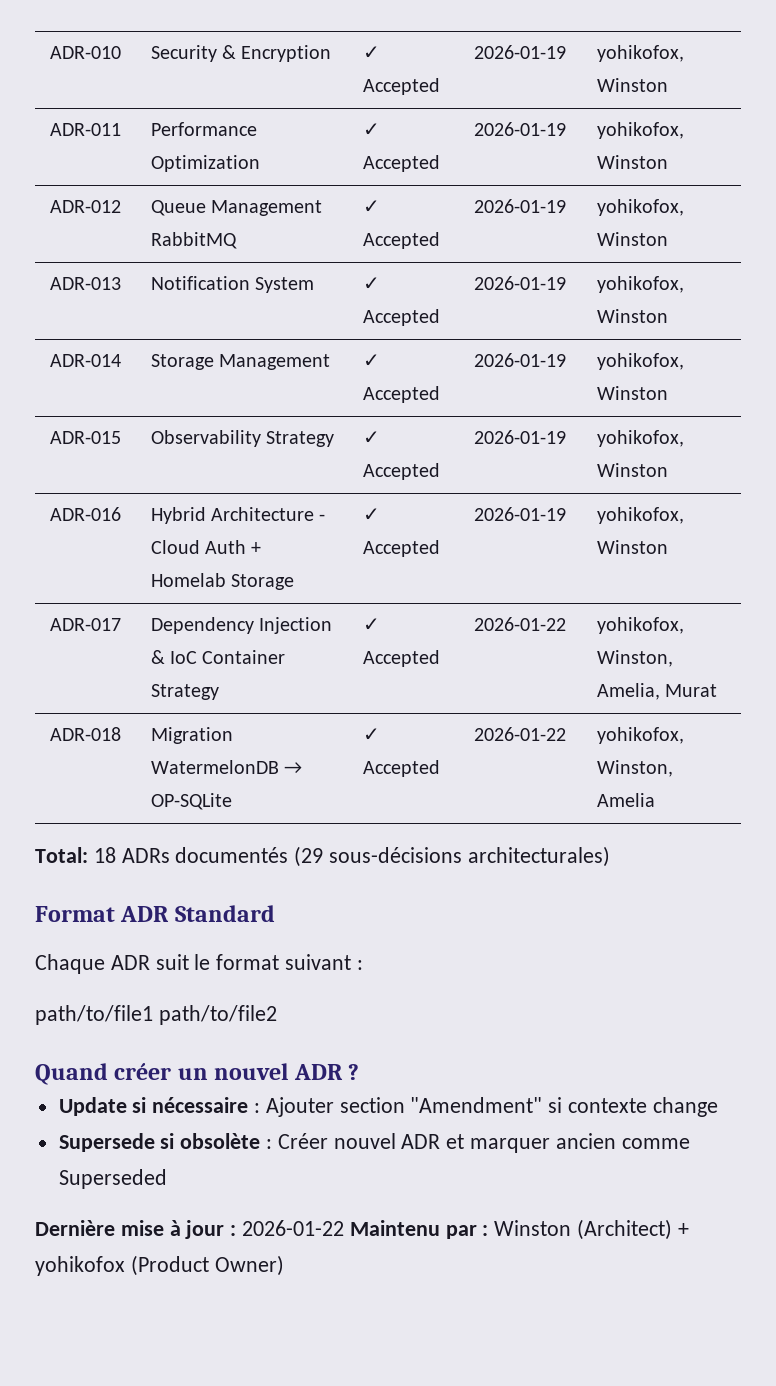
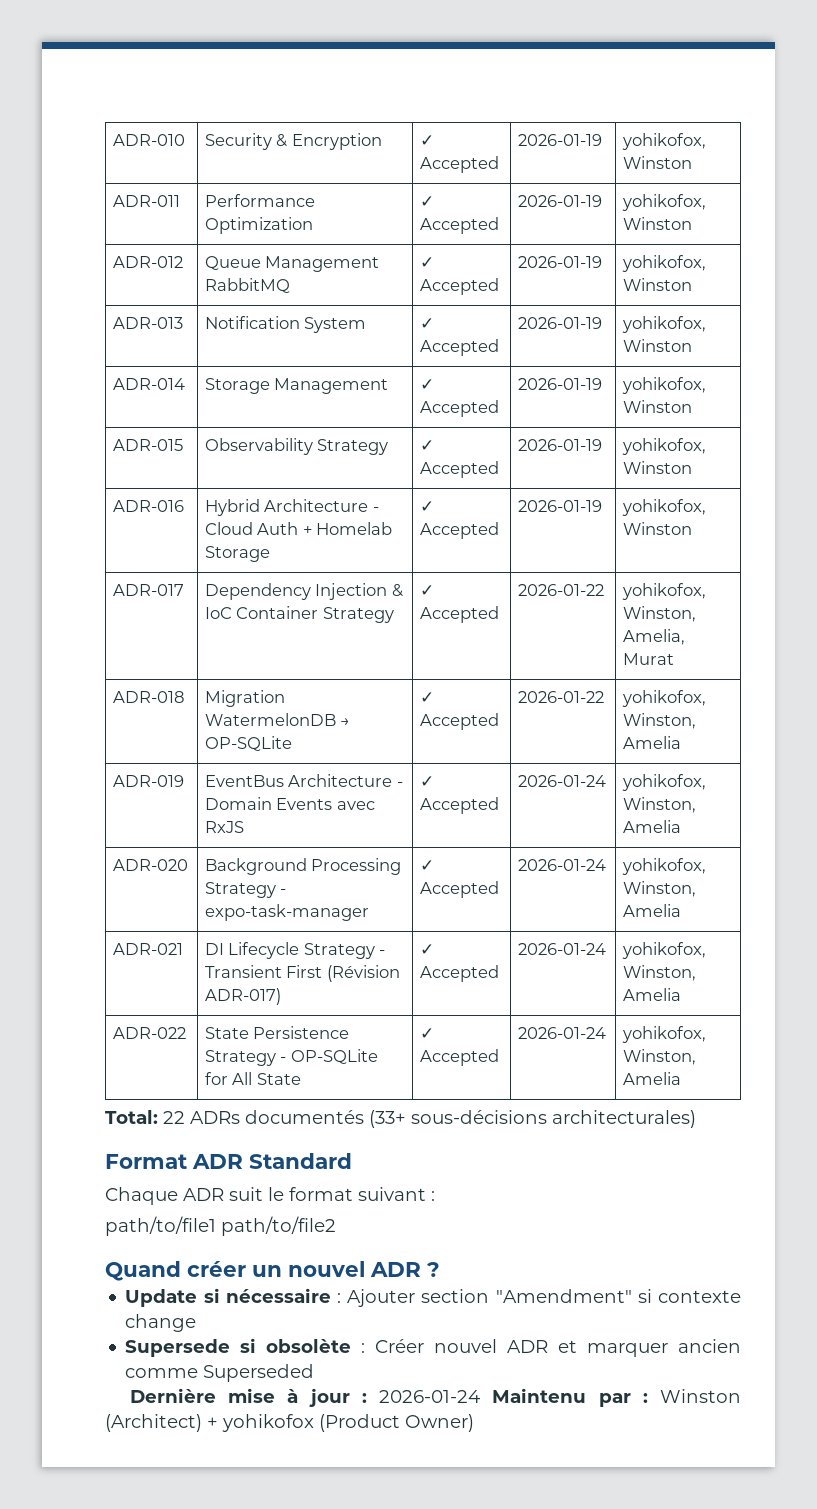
(655, 800) none -> [113,775,185,787] [205,774,403,787] [205,797,375,810] [205,821,245,833] [420,776,435,787] [420,797,500,814] [518,775,607,787] [622,774,707,791] [623,797,697,813] [623,820,682,833] [113,859,189,871] [205,858,402,875] [205,882,287,898] [205,904,370,921] [420,860,435,871] [420,881,500,898] [518,859,607,871] [622,858,707,875] [623,881,697,897] [623,904,682,917] [113,943,184,955] [205,942,386,959] [205,965,400,982] [205,988,282,1005] [420,944,435,955] [420,965,500,982] [518,943,607,955] [622,942,707,959] [623,965,697,981] [623,988,682,1001] [113,1027,187,1039] [205,1026,350,1039] [205,1049,378,1066] [205,1072,301,1085] [420,1028,435,1039] [420,1049,500,1066] [518,1027,607,1039] [622,1026,707,1043] [623,1049,697,1065] [623,1072,682,1085] // ADR-019 | EventBus Architecture - Domain Events avec RxJS | ✓ Accepted | 2026-01-24 | yohikofox, Winston, Amelia // ADR-020 | Background Processing Strategy - expo-task-manager | ✓ Accepted | 2026-01-24 | yohikofox, Winston, Amelia // ADR-021 | DI Lifecycle Strategy - Transient First (Révision ADR-017) | ✓ Accepted | 2026-01-24 | yohikofox, Winston, Amelia // ADR-022 | State Persistence Strategy - OP-SQLite for All State | ✓ Accepted | 2026-01-24 | yohikofox, Winston, Amelia
[93,847,116,863] 18 -> [163,1111,185,1124] 22
[294,846,324,867] (29 -> [369,1110,406,1128] (33+
[242,1220,345,1236] 2026-01-22 -> [379,1390,481,1403] 2026-01-24

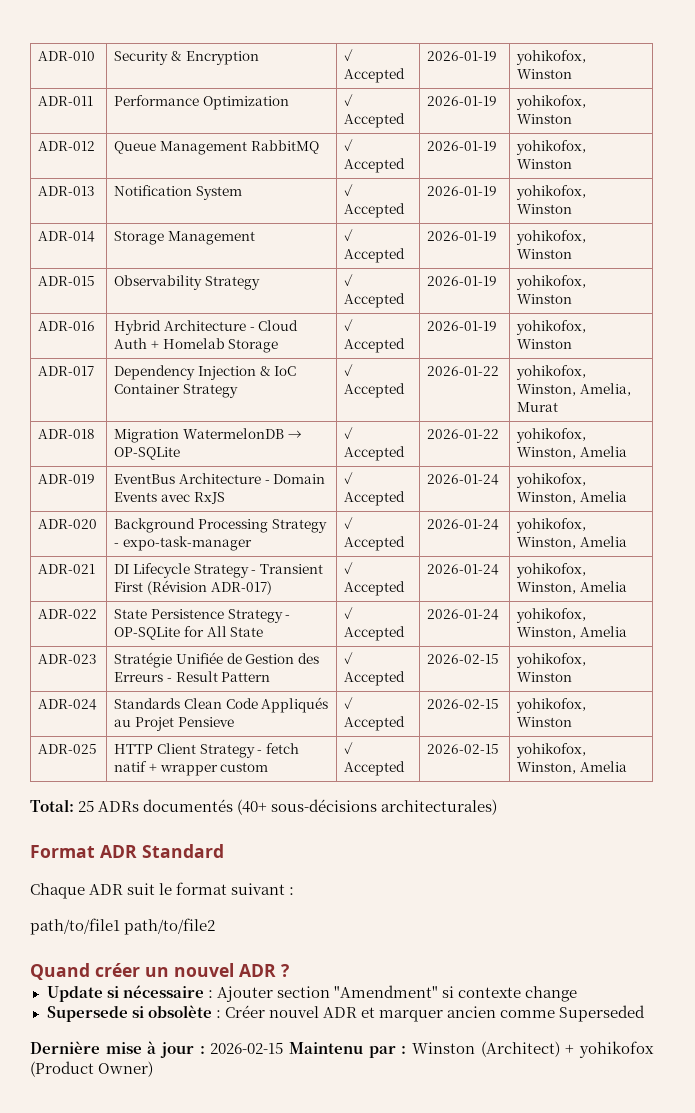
(682, 1078) none -> [38,654,98,664] [114,652,320,668] [114,671,271,682] [344,652,354,664] [344,671,406,686] [427,654,500,664] [516,653,587,668] [517,672,573,682] [38,699,98,710] [114,697,329,713] [114,717,234,731] [344,697,354,709] [344,716,406,731] [427,699,500,709] [516,698,587,713] [517,717,573,727] [38,744,98,754] [114,743,300,758] [114,761,269,776] [344,742,354,754] [344,761,406,776] [427,744,500,754] [516,743,587,758] [517,761,628,774] // ADR-023 | Stratégie Unifiée de Gestion des Erreurs - Result Pattern | ✓ Accepted | 2026-02-15 | yohikofox, Winston // ADR-024 | Standards Clean Code Appliqués au Projet Pensieve | ✓ Accepted | 2026-02-15 | yohikofox, Winston // ADR-025 | HTTP Client Strategy - fetch natif + wrapper custom | ✓ Accepted | 2026-02-15 | yohikofox, Winston, Amelia
[163,1111,185,1124] 22 -> [78,800,95,812] 25
[369,1110,406,1128] (33+ -> [237,799,268,815] (40+
[379,1390,481,1403] 2026-01-24 -> [210,1042,284,1054] 2026-02-15

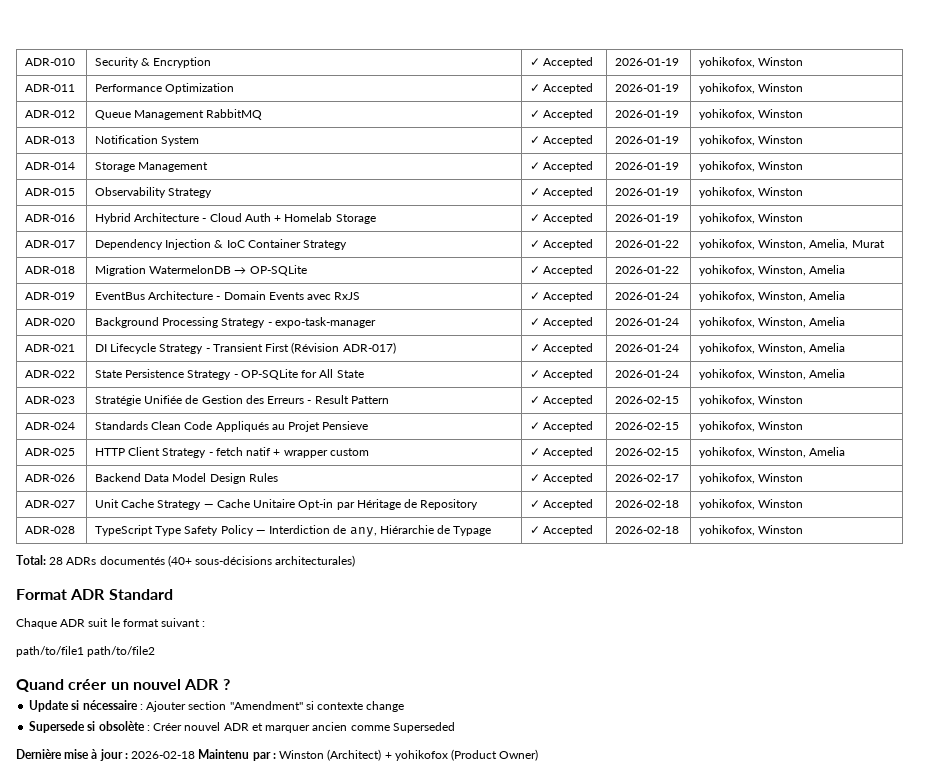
(628, 766) none -> [24,474,75,482] [94,473,278,484] [529,473,594,484] [614,474,679,482] [698,473,804,484] [24,500,75,508] [94,499,479,510] [529,499,594,510] [614,500,679,508] [698,499,804,510] [24,526,75,534] [94,525,492,537] [529,525,594,536] [614,526,679,534] [698,525,804,536] // ADR-026 | Backend Data Model Design Rules | ✓ Accepted | 2026-02-17 | yohikofox, Winston // ADR-027 | Unit Cache Strategy — Cache Unitaire Opt-in par Héritage de Repository | ✓ Accepted | 2026-02-18 | yohikofox, Winston // ADR-028 | TypeScript Type Safety Policy — Interdiction de any, Hiérarchie de Typage | ✓ Accepted | 2026-02-18 | yohikofox, Winston
[78,800,95,812] 25 -> [49,557,64,565] 28
[210,1042,284,1054] 2026-02-15 -> [131,751,196,759] 2026-02-18

